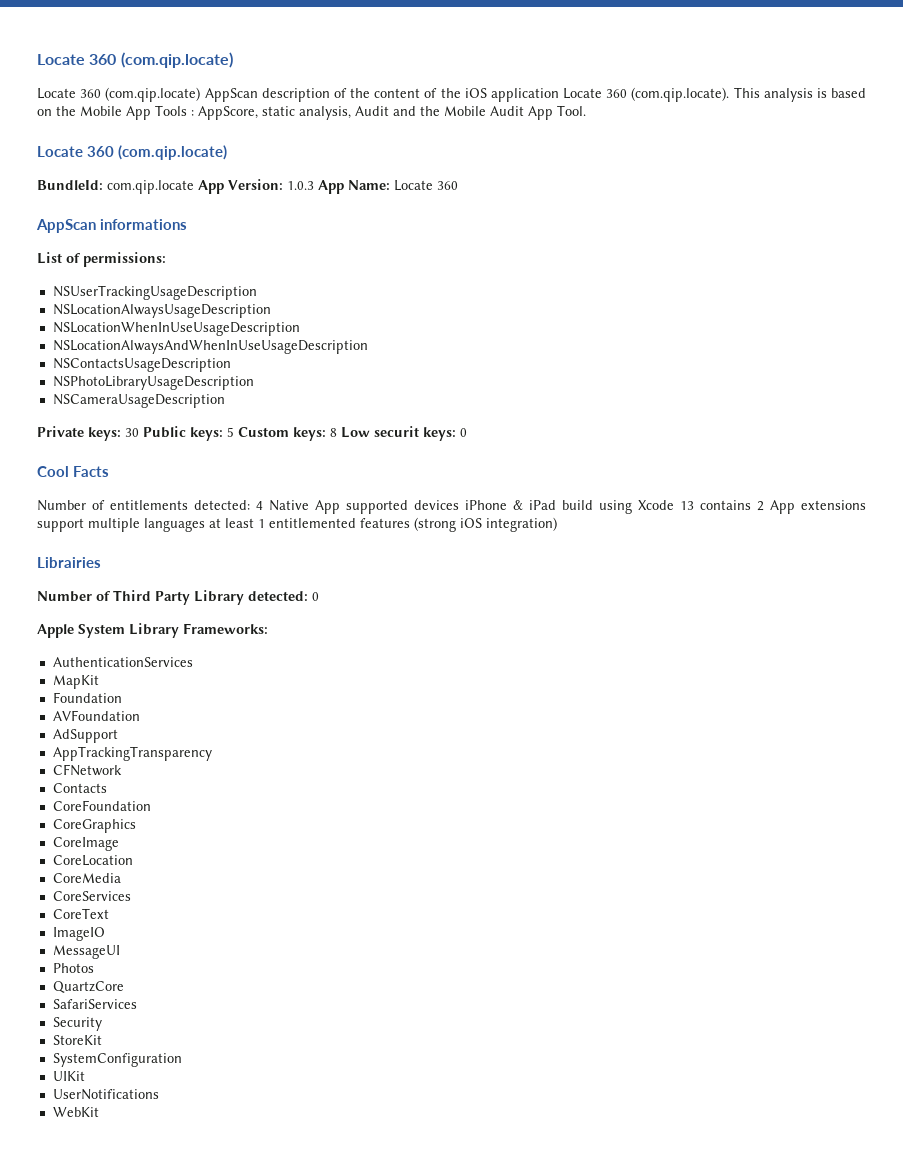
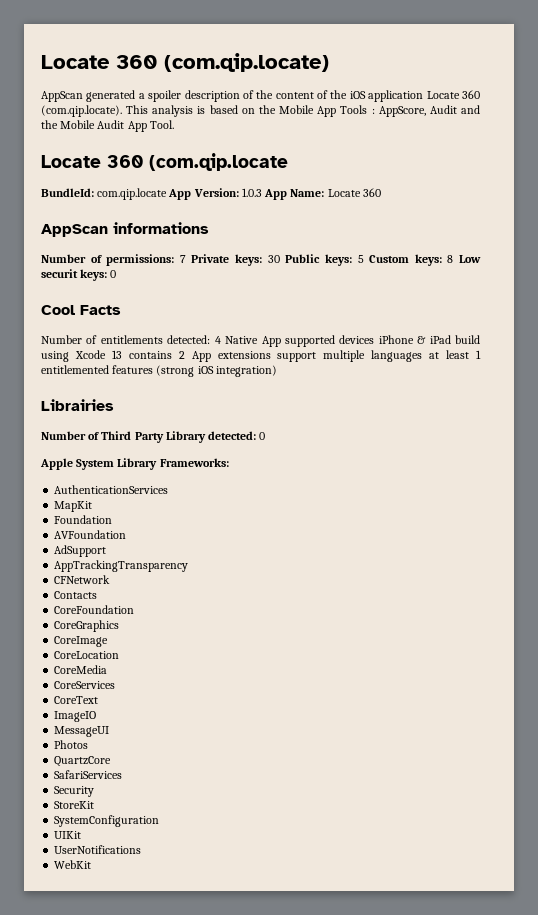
[37,52,233,68] [37,87,258,102] Locate 360 (com.qip.locate) // Locate 360 (com.qip.locate) AppScan -> [41,53,329,72] [41,90,182,102] Locate 360 (com.qip.locate) // AppScan generated a spoiler
[262,106,351,120] static analysis, -> (426, 111) none
[118,145,228,160] (com.qip.locate) -> [149,153,288,171] (com.qip.locate
[37,252,62,264] List -> [41,254,86,263] Number
[52,285,257,300] [52,304,271,318] [52,322,300,336] [52,340,368,354] [52,358,231,372] [52,376,254,390] [52,394,225,408] // NSUserTrackingUsageDescription // NSLocationAlwaysUsageDescription // NSLocationWhenInUseUsageDescription // NSLocationAlwaysAndWhenInUseUsageDescription // NSContactsUsageDescription // NSPhotoLibraryUsageDescription // NSCameraUsageDescription // -> [179,255,186,263] 7

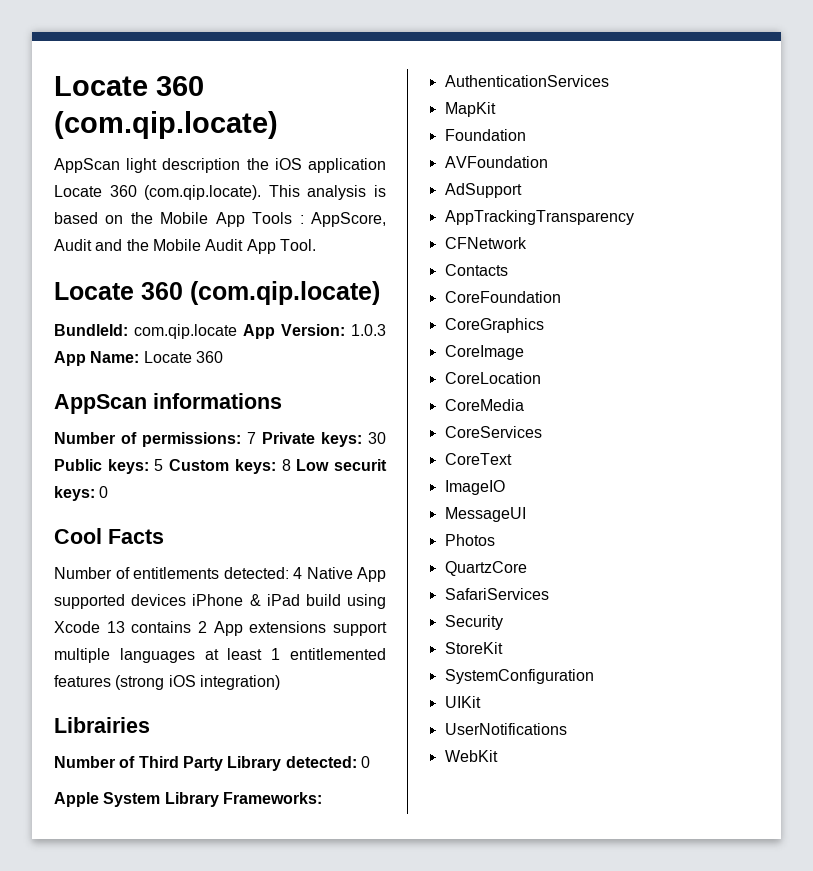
[86,90,329,102] generated a spoiler description of the content of -> [126,158,241,173] light description
[149,153,288,171] (com.qip.locate -> [190,281,380,305] (com.qip.locate)

